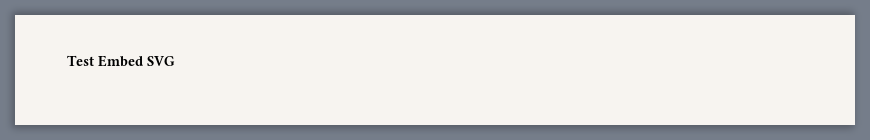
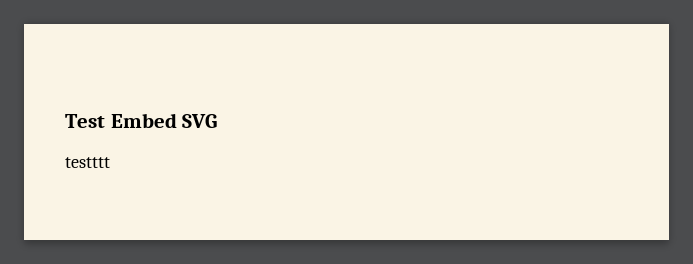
(175, 61) none -> [65,157,110,168] // testttt

